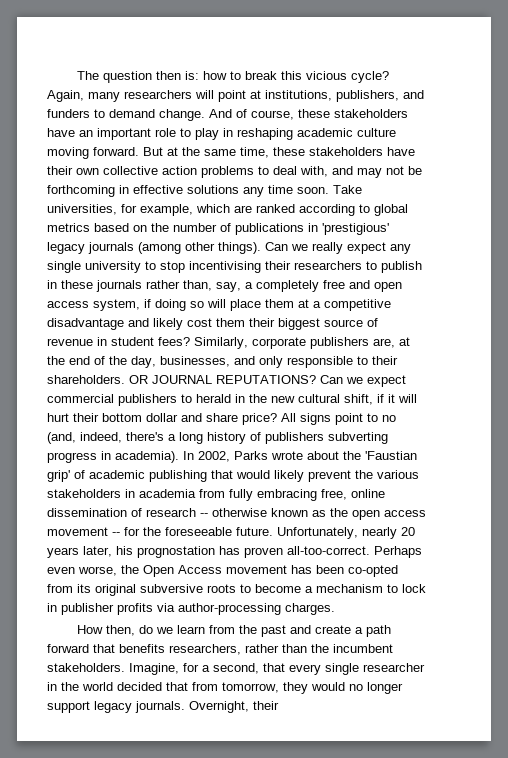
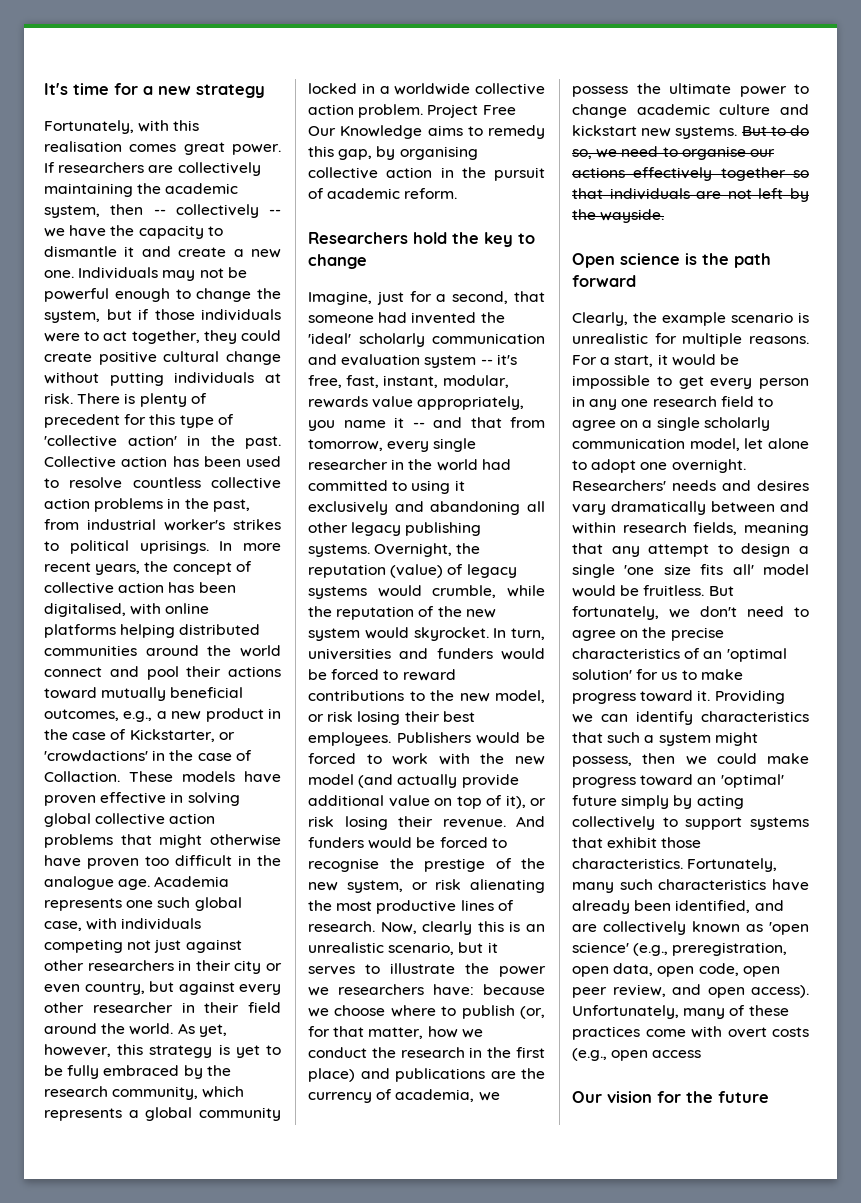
[76,71,389,83] [47,90,424,102] [47,109,408,121] [47,128,396,140] [47,147,415,159] [47,166,422,178] [47,185,362,197] [47,204,408,216] [47,223,389,235] [47,242,411,254] [47,261,422,273] [47,280,402,292] [47,299,391,311] [47,318,378,330] [47,337,410,349] [47,356,398,368] [47,375,406,387] [47,394,417,406] [47,413,396,425] [47,432,388,444] [47,451,417,463] [47,470,419,482] [47,489,385,501] [47,508,426,520] [47,527,415,539] [47,546,422,558] [47,565,398,577] [47,584,426,596] [47,603,335,615] [76,625,391,637] [47,644,393,655] [47,663,285,675] The question then is: how to break this vicious cycle? Again, many researchers will point at institutions, publishers, and funders to demand change. And of course, these stakeholders have an important role to play in reshaping academic culture moving forward. But at the same time, these stakeholders have their own collective action problems to deal with, and may not be forthcoming in effective solutions any time soon. Take universities, for example, which are ranked according to global metrics based on the number of publications in 'prestigious' legacy journals (among other things). Can we really expect any single university to stop incentivising their researchers to publish in these journals rather than, say, a completely free and open access system, if doing so will place them at a competitive disadvantage and likely cost them their biggest source of revenue in student fees? Similarly, corporate publishers are, at the end of the day, businesses, and only responsible to their shareholders. OR JOURNAL REPUTATIONS? Can we expect commercial publishers to herald in the new cultural shift, if it will hurt their bottom dollar and share price? All signs point to no (and, indeed, there's a long history of publishers subverting progress in academia). In 2002, Parks wrote about the 'Faustian grip' of academic publishing that would likely prevent the various stakeholders in academia from fully embracing free, online dissemination of research -- otherwise known as the open access movement -- for the foreseeable future. Unfortunately, nearly 20 years later, his prognostation has proven all-too-correct. Perhaps even worse, the Open Access movement has been co-opted from its original subversive roots to become a mechanism to lock in publisher profits via author-processing charges. // How then, do we learn from the past and create a path forward that benefits researchers, rather than the incumbent stakeholders. Imagine, for a second, that -> [44,83,265,98] [44,120,200,134] [44,141,281,155] [44,162,261,176] [44,183,239,197] [44,204,281,218] [44,225,223,239] [44,246,281,258] [44,267,247,281] [44,288,281,302] [44,309,281,323] [44,330,281,344] [44,351,281,365] [44,372,281,386] [44,393,207,407] [44,414,234,428] [44,435,281,449] [44,456,281,468] [44,477,281,489] [44,498,250,512] [44,519,281,531] [44,540,281,554] [44,561,252,575] [44,582,236,594] [44,603,210,617] [44,624,261,638] [44,645,281,657] [44,666,281,680] [44,687,244,701] [44,708,281,722] [44,729,235,742] [44,750,252,762] [44,771,281,783] [44,792,240,806] [44,813,216,827] [44,834,281,848] [44,855,281,869] [44,876,230,890] [44,897,242,911] [44,918,202,931] [44,939,242,953] [44,960,282,974] [44,981,281,995] [44,1002,281,1013] [44,1023,227,1037] [44,1044,281,1058] [44,1065,231,1079] [44,1086,245,1100] [44,1107,281,1121] [308,83,545,95] [308,104,516,118] [308,125,545,139] [308,146,478,160] [308,167,545,181] [308,188,458,199] [308,232,535,247] [308,254,367,269] [308,291,545,305] [308,312,505,324] [308,333,545,347] [308,354,517,368] [308,375,509,388] [308,396,525,410] [308,417,545,431] [308,439,383,451] It's time for a new strategy // Fortunately, with this realisation comes great power. If researchers are collectively maintaining the academic system, then -- collectively -- we have the capacity to dismantle it and create a new one. Individuals may not be powerful enough to change the system, but if those individuals were to act together, they could create positive cultural change without putting individuals at risk. There is plenty of precedent for this type of 'collective action' in the past. Collective action has been used to resolve countless collective action problems in the past, from industrial worker's strikes to political uprisings. In more recent years, the concept of collective action has been digitalised, with online platforms helping distributed communities around the world connect and pool their actions toward mutually beneficial outcomes, e.g., a new product in the case of Kickstarter, or 'crowdactions' in the case of Collaction. These models have proven effective in solving global collective action problems that might otherwise have proven too difficult in the analogue age. Academia represents one such global case, with individuals competing not just against other researchers in their city or even country, but against every other researcher in their field around the world. As yet, however, this strategy is yet to be fully embraced by the research community, which represents a global community locked in a worldwide collective action problem. Project Free Our Knowledge aims to remedy this gap, by organising collective action in the pursuit of academic reform. // Researchers hold the key to change // Imagine, just for a second, that someone had invented the 'ideal' scholarly communication and evaluation system -- it's free, fast, instant, modular, rewards value appropriately, you name it -- and that from tomorrow,
[117,682,403,694] [47,701,279,713] decided that from tomorrow, they would no longer support legacy journals. Overnight, their -> [481,459,511,470] [308,480,465,494] [308,501,545,515] [308,522,482,536] [308,543,481,557] [308,564,517,578] [308,585,545,599] [308,606,496,620] [308,627,545,641] [308,648,545,660] [308,669,456,681] [308,690,545,703] [308,711,475,725] [308,732,545,746] [308,753,545,765] [308,774,519,788] [308,795,546,809] [308,816,545,830] [308,837,507,849] [308,858,545,872] [308,879,545,893] [308,900,514,914] [308,921,545,935] [308,942,498,955] [308,963,546,977] [308,984,545,996] [308,1005,545,1019] [308,1026,483,1039] [308,1047,545,1058] [308,1068,545,1082] [308,1089,500,1103] [572,83,809,97] [572,104,809,118] [572,125,809,139] [572,146,775,160] [572,167,809,181] [572,188,809,202] [572,209,665,223] [572,253,771,268] [572,275,636,287] [572,312,809,326] [572,333,809,347] [572,354,739,367] [572,375,809,389] [572,396,773,410] [572,417,770,431] [572,438,809,451] [572,459,746,473] [572,480,809,491] [572,501,809,515] [572,522,809,536] [572,543,809,557] [572,564,809,578] [572,585,734,597] [572,606,809,620] [572,627,724,641] [572,648,787,662] [572,669,743,680] [572,690,785,704] [572,711,809,725] [572,732,758,746] [572,753,809,767] [572,774,784,788] [572,795,744,809] [572,816,809,830] [572,837,702,848] [572,858,778,872] [572,879,809,893] [572,900,784,914] [572,921,809,935] [572,942,788,956] [572,963,780,977] [572,984,809,998] [572,1005,789,1019] [572,1026,809,1040] [572,1048,702,1061] [572,1091,769,1103] had committed to using it exclusively and abandoning all other legacy publishing systems. Overnight, the reputation (value) of legacy systems would crumble, while the reputation of the new system would skyrocket. In turn, universities and funders would be forced to reward contributions to the new model, or risk losing their best employees. Publishers would be forced to work with the new model (and actually provide additional value on top of it), or risk losing their revenue. And funders would be forced to recognise the prestige of the new system, or risk alienating the most productive lines of research. Now, clearly this is an unrealistic scenario, but it serves to illustrate the power we researchers have: because we choose where to publish (or, for that matter, how we conduct the research in the first place) and publications are the currency of academia, we possess the ultimate power to change academic culture and kickstart new systems. But to do so, we need to organise our actions effectively together so that individuals are not left by the wayside. // Open science is the path forward // Clearly, the example scenario is unrealistic for multiple reasons. For a start, it would be impossible to get every person in any one research field to agree on a single scholarly communication model, let alone to adopt one overnight. Researchers' needs and desires vary dramatically between and within research fields, meaning that any attempt to design a single 'one size fits all' model would be fruitless. But fortunately, we don't need to agree on the precise characteristics of an 'optimal solution' for us to make progress toward it. Providing we can identify characteristics that such a system might possess, then we could make progress toward an 'optimal' future simply by acting collectively to support systems that exhibit those characteristics. Fortunately, many such characteristics have already been identified, and are collectively known as 'open science' (e.g., preregistration, open data, open code, open peer review, and open access). Unfortunately, many of these practices come with overt costs (e.g., open access // Our vision for the future

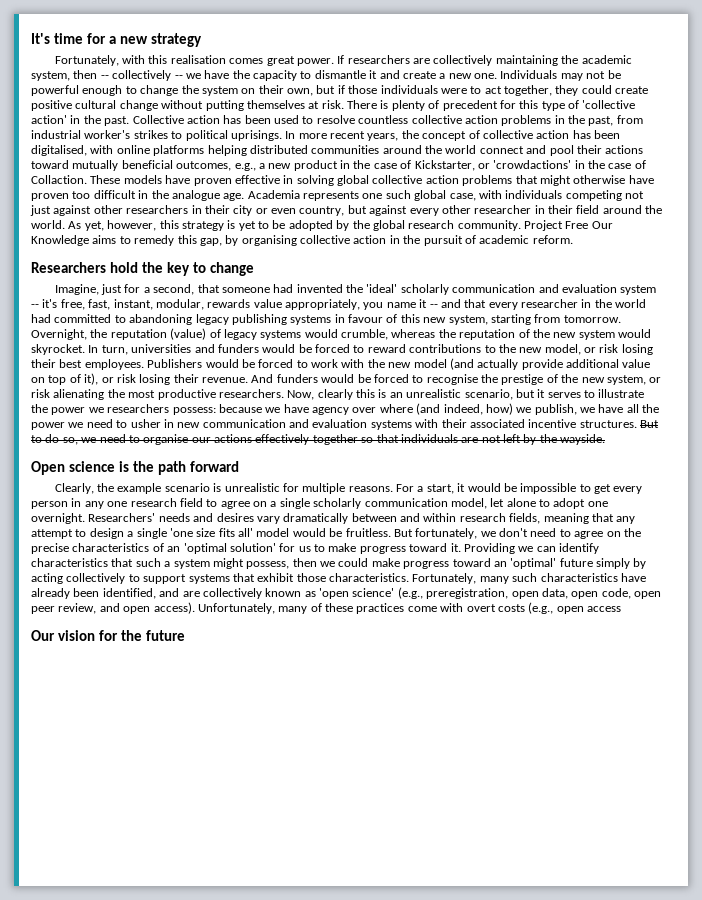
[44,310,100,323] system, -> [201,85,313,96] system on their own,
[174,372,255,384] individuals -> [246,100,305,109] themselves
[67,1065,231,1079] [44,1086,245,1100] [44,1107,281,1121] [308,83,545,95] [308,104,424,118] fully embraced by the research community, which represents a global community locked in a worldwide collective action problem. -> [288,220,521,231] adopted by the global research community.
[510,417,545,428] [308,438,477,452] from tomorrow, every single -> [488,302,518,310] every
[411,480,465,494] [308,501,545,515] [308,522,482,536] [308,544,370,557] using it exclusively and abandoning all other legacy publishing systems. -> [129,314,621,325] abandoning legacy publishing systems in favour of this new system, starting from tomorrow.
[507,585,545,597] while -> [391,329,436,338] whereas
[460,900,514,911] [308,921,375,932] lines of research. -> [218,389,284,398] researchers.
[433,984,474,996] have: -> [172,407,216,415] possess:
[334,1005,545,1019] [308,1026,483,1039] [308,1047,545,1058] [308,1068,545,1082] [308,1089,500,1103] [572,83,809,97] [572,104,809,118] [572,125,738,139] choose where to publish (or, for that matter, how we conduct the research in the first place) and publications are the currency of academia, we possess the ultimate power to change academic culture and kickstart new systems. -> [283,403,660,415] [31,419,637,430] have agency over where (and indeed, how) we publish, we have all the power we need to usher in new communication and evaluation systems with their associated incentive structures.

